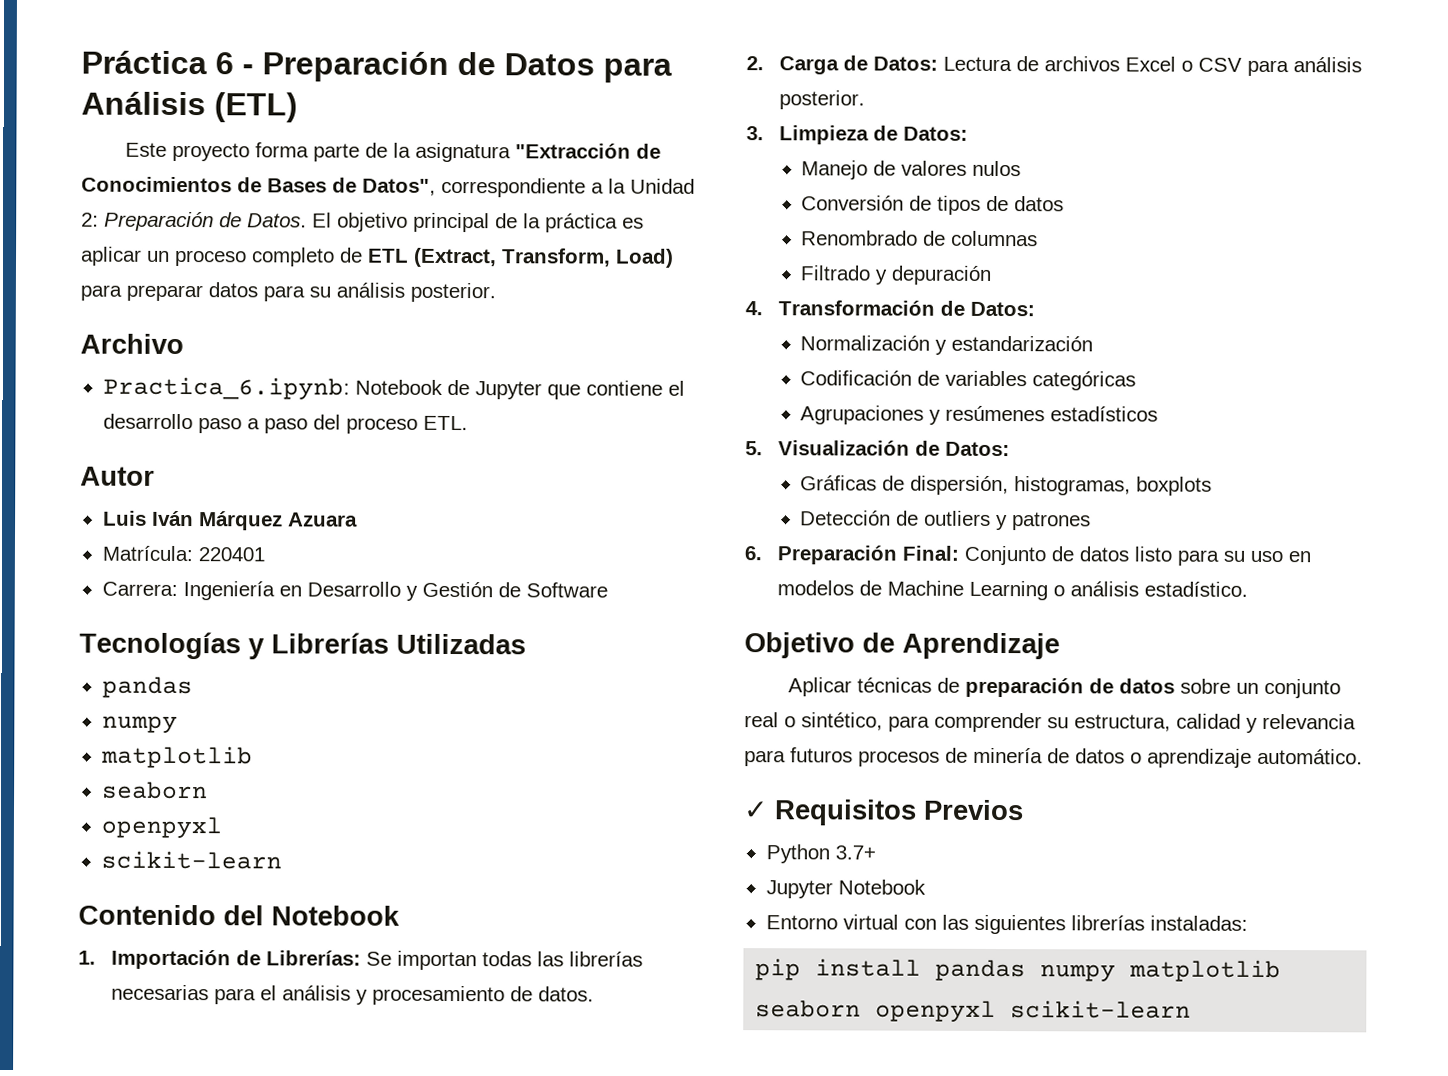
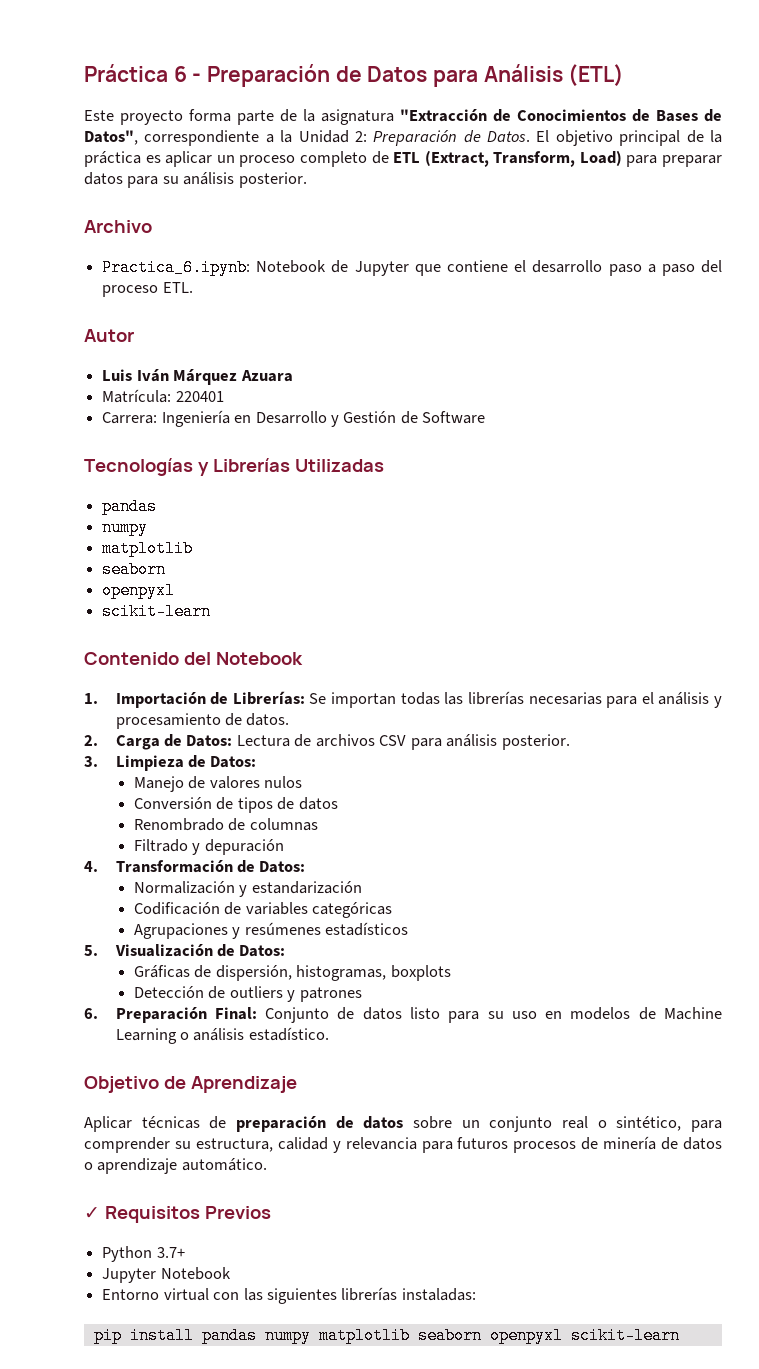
[1124,56,1193,72] Excel o -> (375, 740) none

